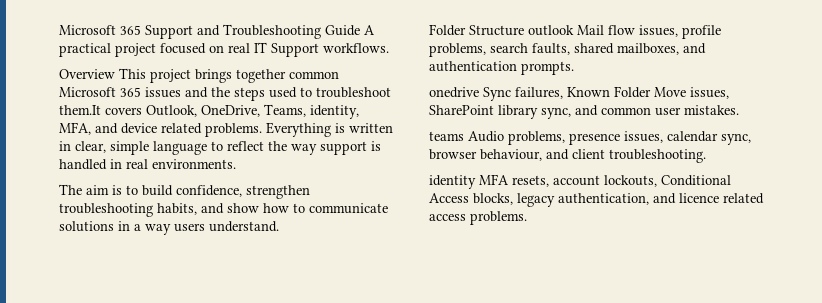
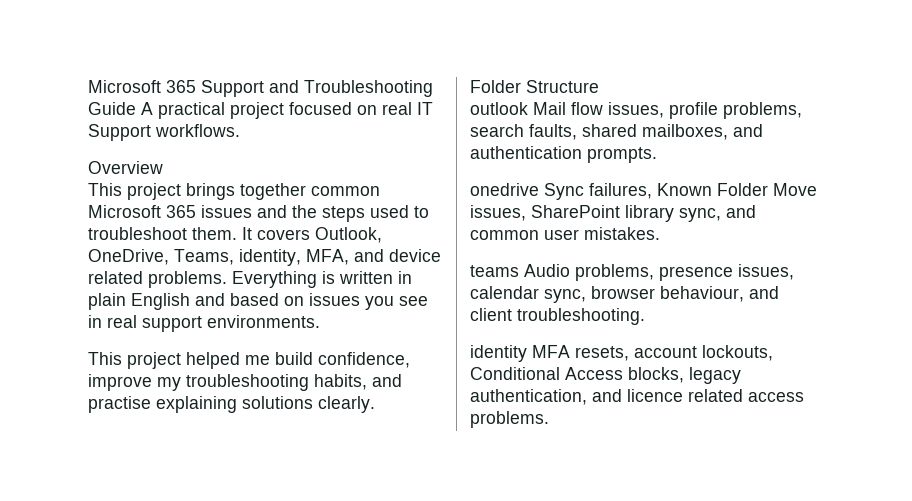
(115, 74) none -> (163, 167) //
[59,105,101,115] them.It -> [192,227,252,240] them. It
[75,141,381,155] [59,159,107,170] clear, simple language to reflect the way support is handled -> [88,293,428,310] plain English and based on issues you see
(148, 164) none -> [142,316,202,332] support
[59,184,310,199] [59,203,388,217] [59,221,279,235] The aim is to build confidence, strengthen troubleshooting habits, and show how to communicate solutions in a way users understand. -> [88,352,410,369] [88,374,402,391] [88,396,375,413] This project helped me build confidence, improve my troubleshooting habits, and practise explaining solutions clearly.
(524, 30) none -> (599, 86) //

